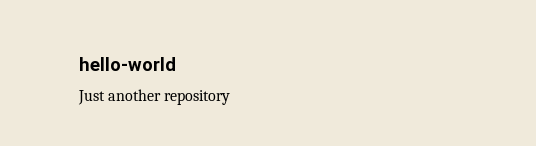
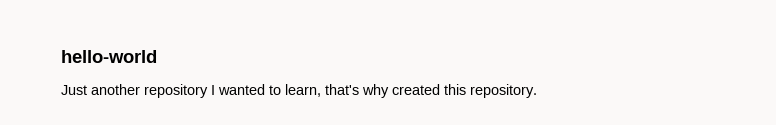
(231, 97) none -> [211,84,537,98] I wanted to learn, that's why created this repository.

